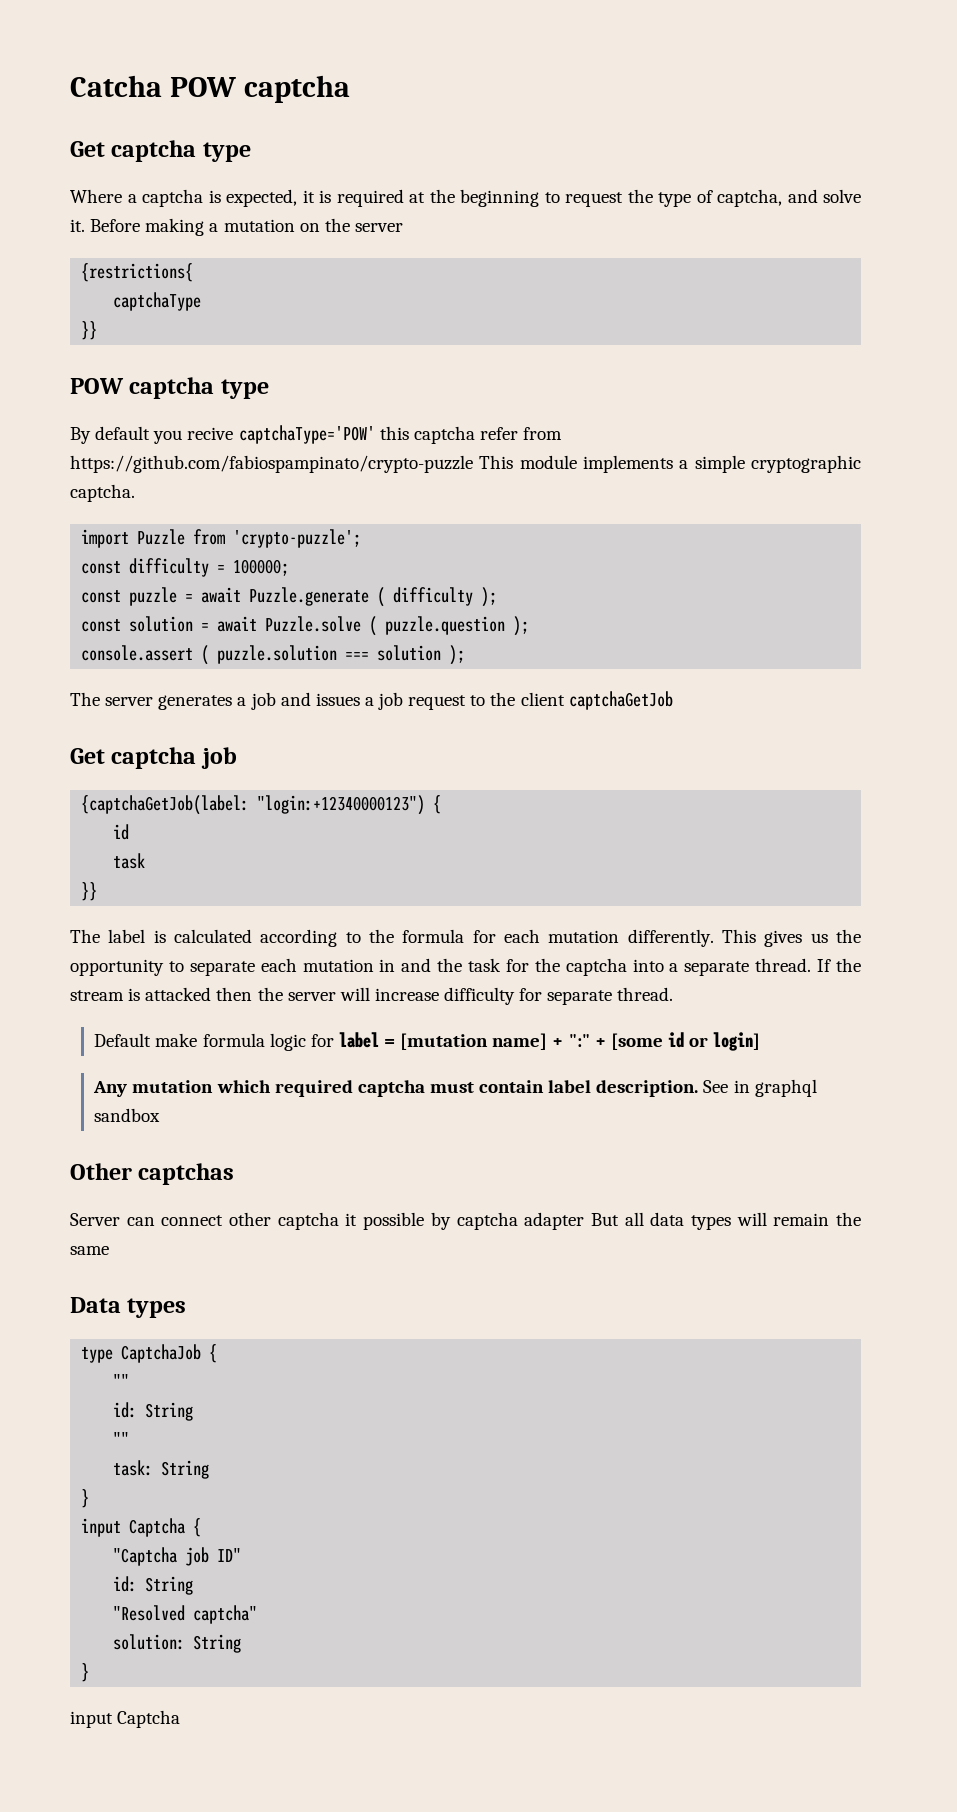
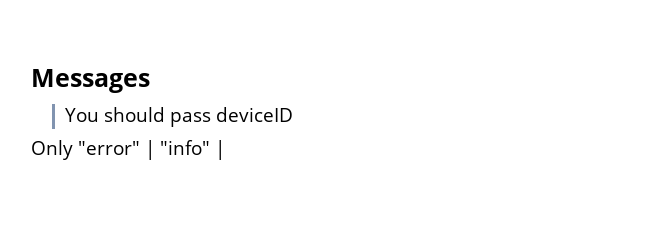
[70,75,351,103] [70,140,251,162] [70,189,861,207] [70,218,403,236] [81,263,194,282] [113,292,202,311] [81,321,98,340] [70,377,269,399] [70,425,563,444] [70,455,862,473] [70,484,135,502] [81,529,362,548] [81,558,290,577] [81,587,498,607] [81,616,530,636] [81,645,466,665] [70,691,673,710] [70,747,237,769] [81,795,442,815] [113,824,130,840] [113,853,146,869] [81,882,98,901] [70,929,862,947] [70,958,861,976] [70,987,674,1005] [94,1032,761,1051] [93,1079,817,1097] [94,1108,161,1122] [70,1163,235,1185] [70,1212,861,1230] [70,1246,109,1255] [70,1297,187,1318] [81,1344,218,1363] [113,1374,130,1388] [113,1402,194,1421] [113,1432,130,1446] [113,1460,210,1479] [81,1489,90,1508] [81,1518,202,1537] [113,1547,242,1566] [113,1576,194,1595] [113,1605,258,1624] [113,1634,242,1653] [81,1663,90,1682] [70,1710,181,1728] Catcha POW captcha // Get captcha type // Where a captcha is expected, it is required at the beginning to request the type of captcha, and solve it. Before making a mutation on the server // {restrictions{ // captchaType // }} // POW captcha type // By default you recive captchaType='POW' this captcha refer from https://github.com/fabiospampinato/crypto-puzzle This module implements a simple cryptographic captcha. // import Puzzle from 'crypto-puzzle'; // const difficulty = 100000; // const puzzle = await Puzzle.generate ( difficulty ); // const solution = await Puzzle.solve ( puzzle.question ); // console.assert ( puzzle.solution === solution ); // The server generates a job and issues a job request to the client captchaGetJob // Get captcha job // {captchaGetJob(label: "login:+12340000123") { // id // task // }} // The label is calculated according to the formula for each mutation differently. This gives us the opportunity to separate each mutation in and the task for the captcha into a separate thread. If the stream is attacked then the server will increase difficulty for separate thread. // Default make formula logic for label = [mutation name] + ":" + [some id or login] // Any mutation which required captcha must contain label description. See in graphql sandbox // Other captchas // Server can connect other captcha it possible by captcha adapter But all data types will remain the same // Data types // type CaptchaJob { // "" // id: String // "" // task: String // } // input Captcha { // "Captcha job ID" // id: String // "Resolved captcha" // solution: String // } // input Captcha -> [31,69,150,93] [65,107,294,127] [31,140,225,160] Messages // You should pass deviceID // Only "error" | "info" |

